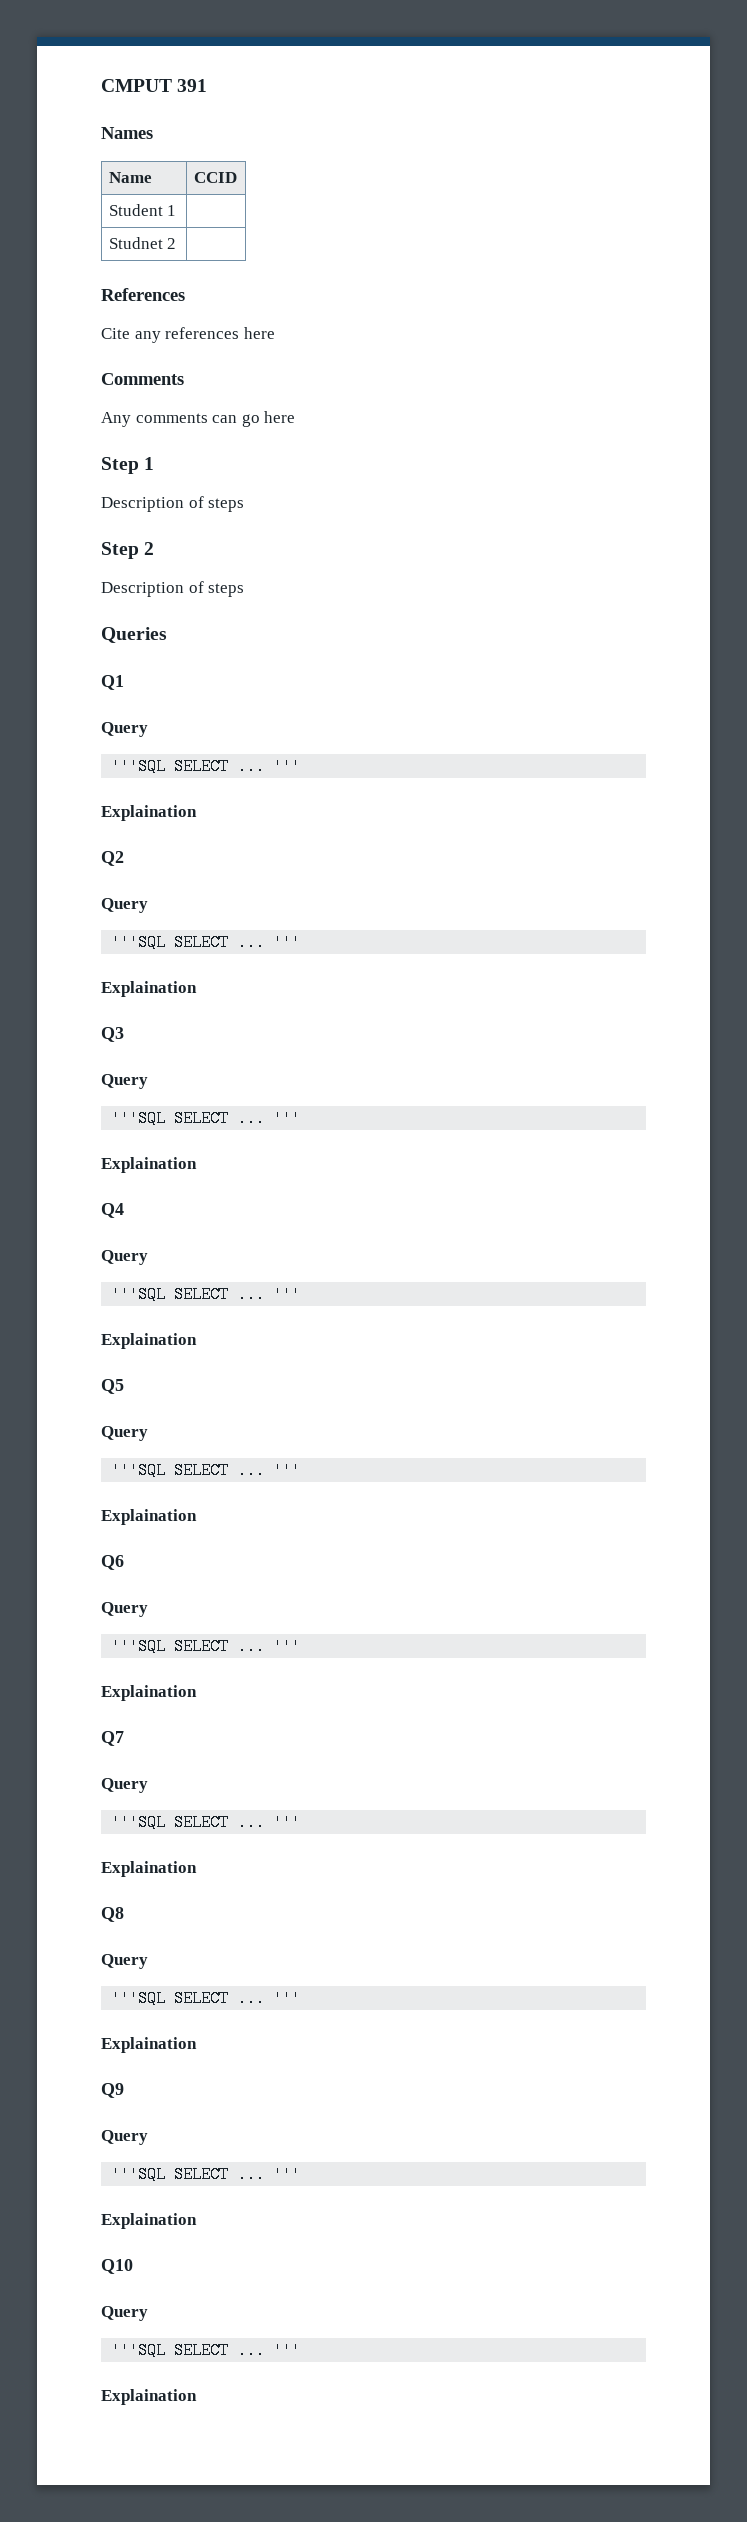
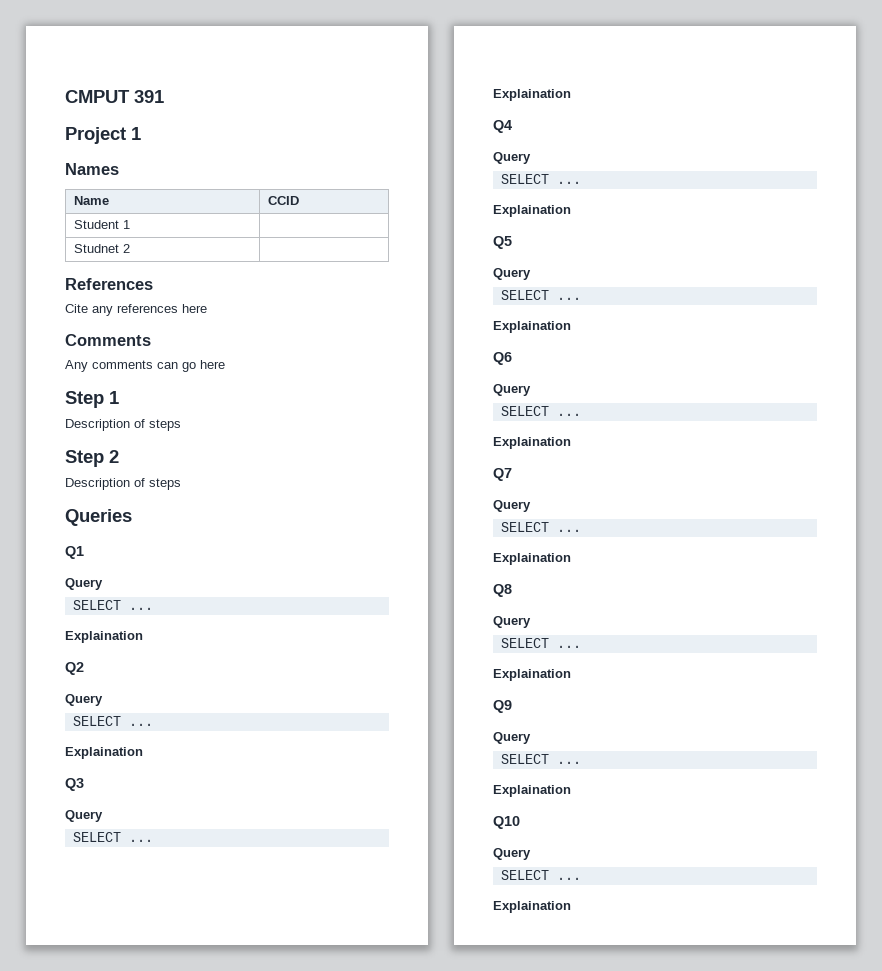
(208, 85) none -> [65,127,141,144] // Project 1
[111,758,302,775] '''SQL SELECT ... ''' -> [72,600,153,610] SELECT ...
[111,934,302,951] '''SQL SELECT ... ''' -> [72,716,153,726] SELECT ...
[111,1110,302,1127] '''SQL SELECT ... ''' -> [72,832,153,842] SELECT ...
[111,1286,302,1303] '''SQL SELECT ... ''' -> [500,174,581,184] SELECT ...
[111,1462,302,1479] '''SQL SELECT ... ''' -> [500,290,581,300] SELECT ...
[111,1638,302,1655] '''SQL SELECT ... ''' -> [500,406,581,416] SELECT ...
[111,1814,302,1831] '''SQL SELECT ... ''' -> [500,522,581,532] SELECT ...
[111,1990,302,2007] '''SQL SELECT ... ''' -> [500,638,581,648] SELECT ...
[111,2166,302,2183] '''SQL SELECT ... ''' -> [500,754,581,764] SELECT ...
[111,2342,302,2359] '''SQL SELECT ... ''' -> [500,870,581,880] SELECT ...

